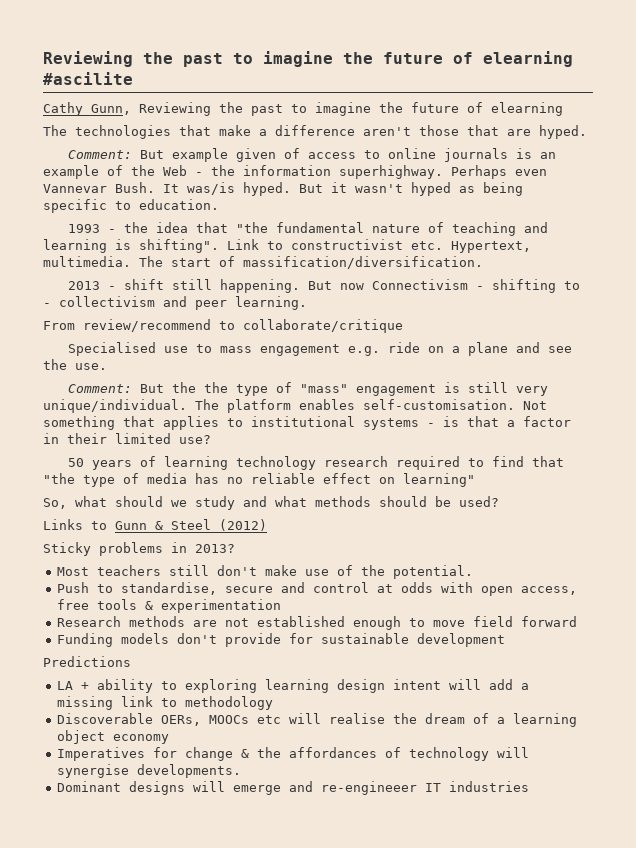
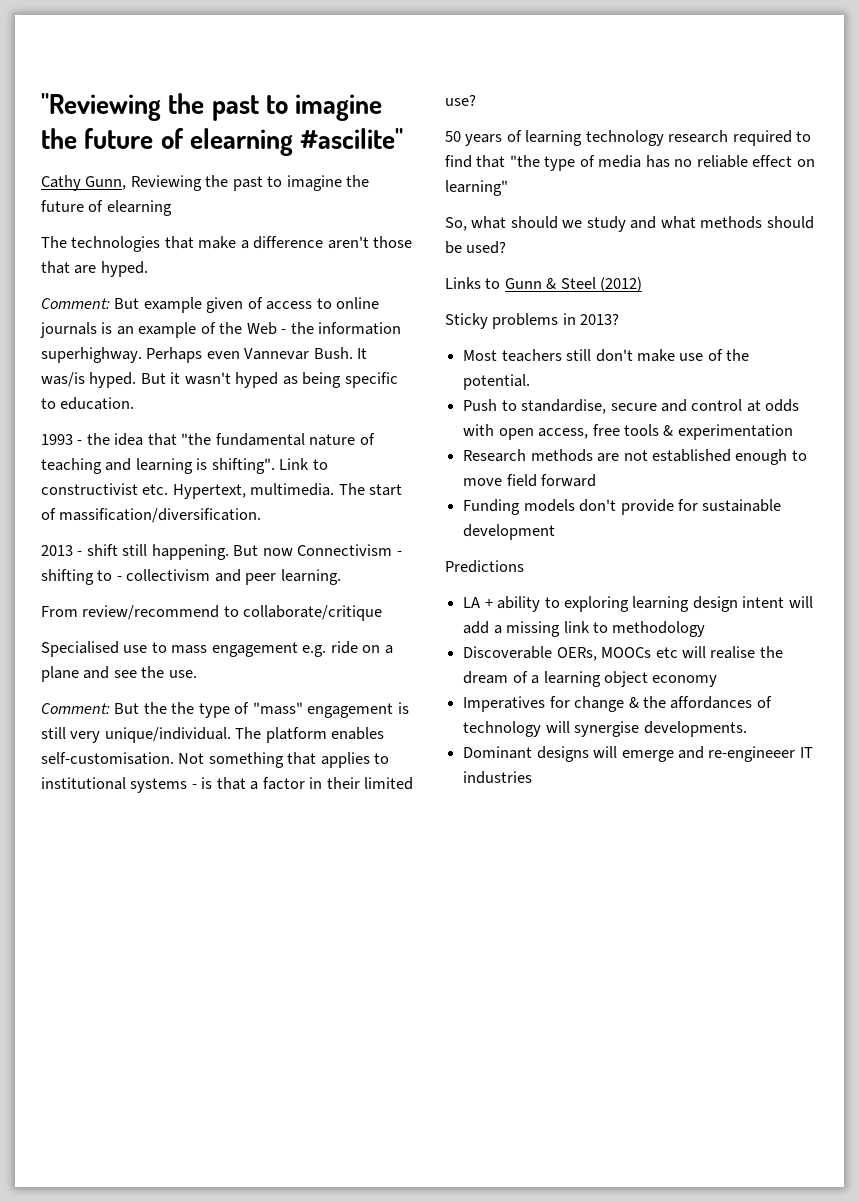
[43,51,573,67] [43,72,133,85] Reviewing the past to imagine the future of elearning #ascilite -> [41,93,383,121] [41,128,404,156] "Reviewing the past to imagine the future of elearning #ascilite"

